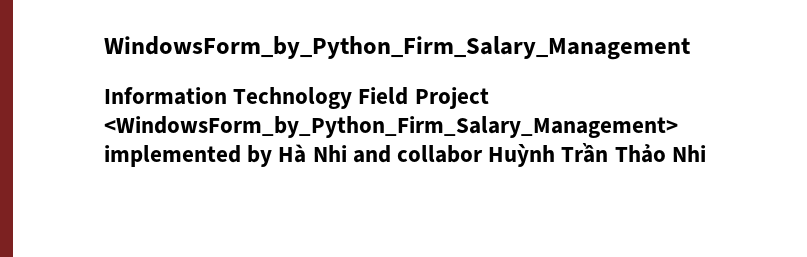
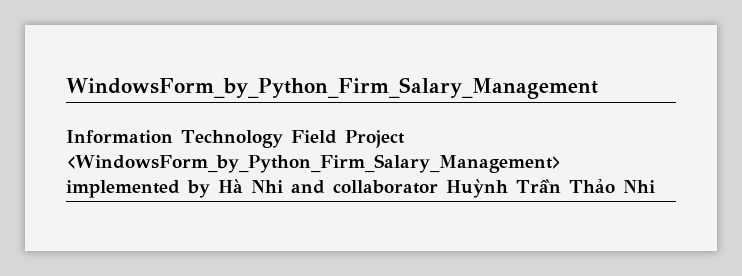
[397,145,484,163] collabor -> [333,180,438,194] collaborator

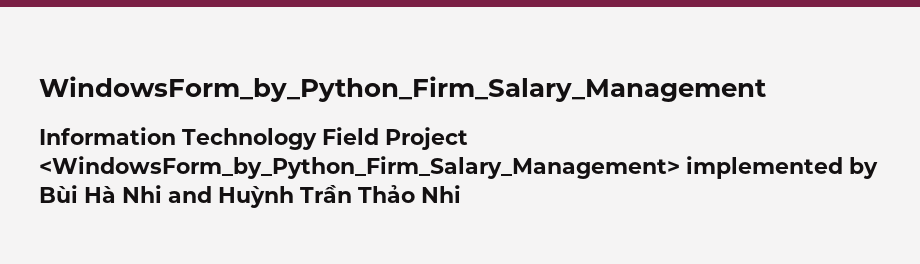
(210, 189) none -> [39,185,78,203] Bùi
[333,180,438,194] collaborator -> (212, 194) none

